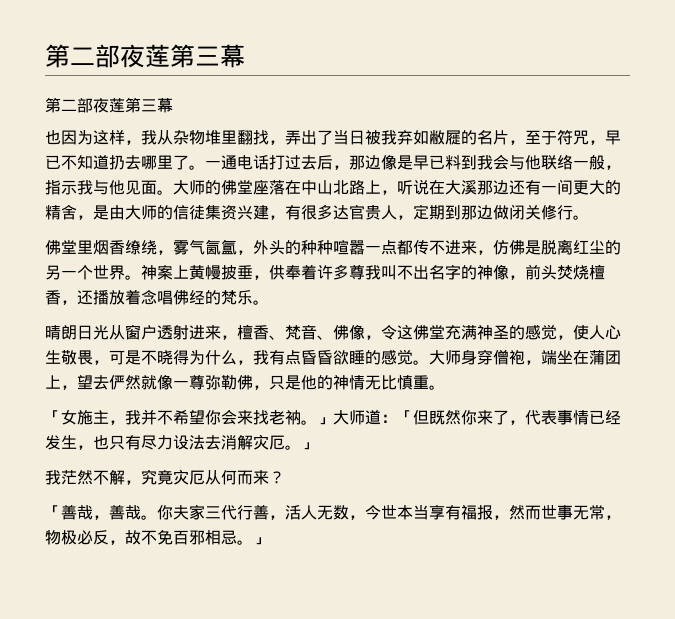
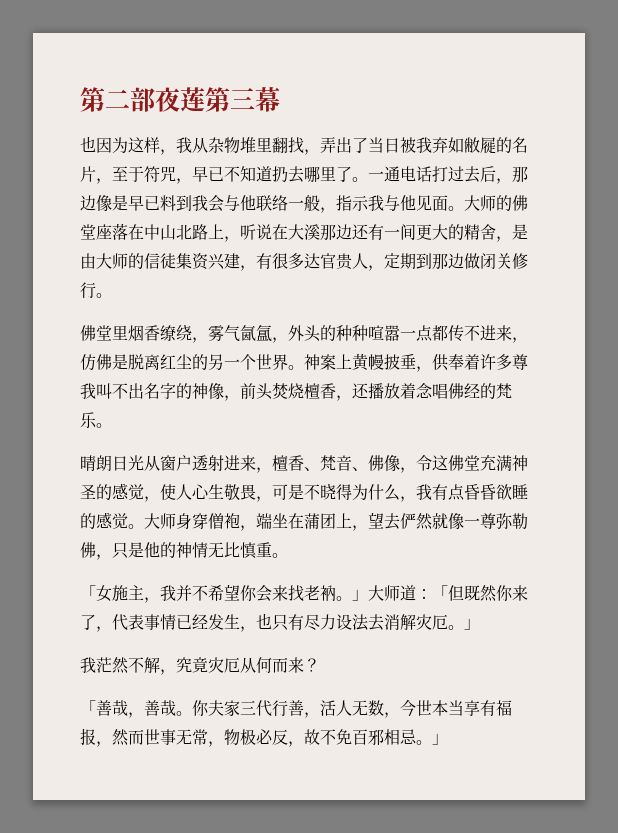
[45,44,245,68] [45,97,173,113] 第二部夜莲第三幕 // 第二部夜莲第三幕 -> [80,87,280,112] 第二部夜莲第三幕

